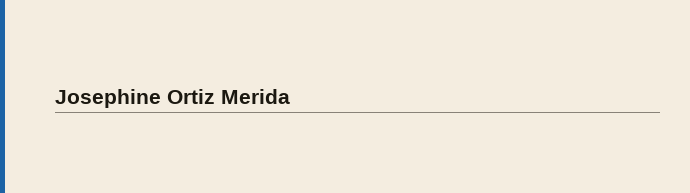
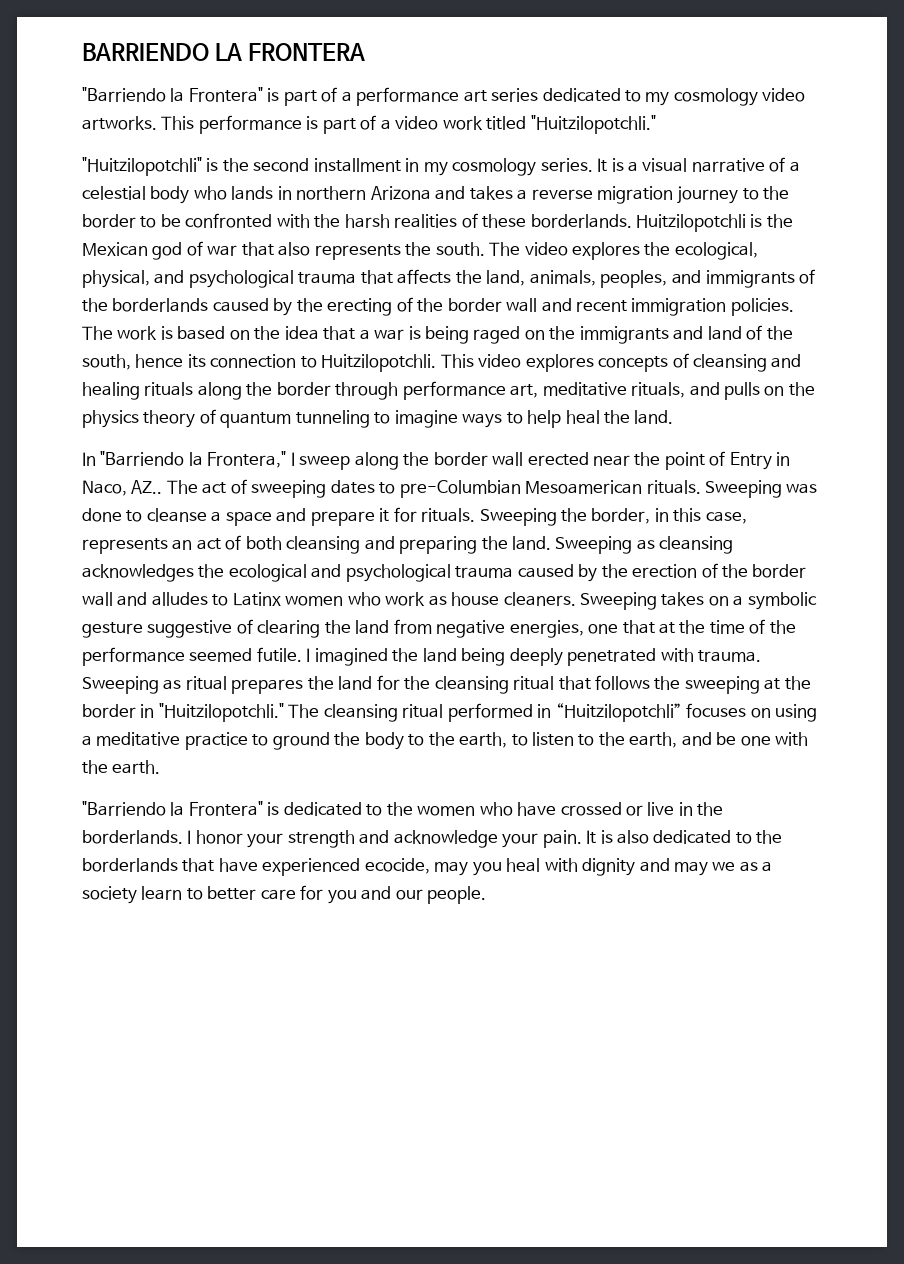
[55,89,290,108] Josephine Ortiz Merida -> [82,43,366,61] [82,87,806,106] [82,115,656,134] [82,157,800,176] [82,186,790,204] [82,213,793,232] [82,241,758,260] [82,269,816,288] [82,297,794,316] [82,325,793,344] [82,353,802,372] [82,381,815,400] [82,409,674,428] [82,451,791,470] [82,479,818,498] [82,507,747,526] [82,535,734,554] [82,563,807,582] [82,592,817,610] [82,619,796,638] [82,647,761,666] [82,675,811,694] [82,703,817,722] [82,732,809,750] [82,760,161,774] [82,801,724,816] [82,830,783,848] [82,858,773,876] [82,885,487,904] BARRIENDO LA FRONTERA // "Barriendo la Frontera" is part of a performance art series dedicated to my cosmology video artworks. This performance is part of a video work titled "Huitzilopotchli." // "Huitzilopotchli" is the second installment in my cosmology series. It is a visual narrative of a celestial body who lands in northern Arizona and takes a reverse migration journey to the border to be confronted with the harsh realities of these borderlands. Huitzilopotchli is the Mexican god of war that also represents the south. The video explores the ecological, physical, and psychological trauma that affects the land, animals, peoples, and immigrants of the borderlands caused by the erecting of the border wall and recent immigration policies. The work is based on the idea that a war is being raged on the immigrants and land of the south, hence its connection to Huitzilopotchli. This video explores concepts of cleansing and healing rituals along the border through performance art, meditative rituals, and pulls on the physics theory of quantum tunneling to imagine ways to help heal the land. // In "Barriendo la Frontera," I sweep along the border wall erected near the point of Entry in Naco, AZ.. The act of sweeping dates to pre-Columbian Mesoamerican rituals. Sweeping was done to cleanse a space and prepare it for rituals. Sweeping the border, in this case, represents an act of both cleansing and preparing the land. Sweeping as cleansing acknowledges the ecological and psychological trauma caused by the erection of the border wall and alludes to Latinx women who work as house cleaners. Sweeping takes on a symbolic gesture suggestive of clearing the land from negative energies, one that at the time of the performance seemed futile. I imagined the land being deeply penetrated with trauma. Sweeping as ritual prepares the land for the cleansing ritual that follows the sweeping at the border in "Huitzilopotchli." The cleansing ritual performed in “Huitzilopotchli” focuses on using a meditative practice to ground the body to the earth, to listen to the earth, and be one with the earth. // "Barriendo la Frontera" is dedicated to the women who have crossed or live in the borderlands. I honor your strength and acknowledge your pain. It is also dedicated to the borderlands that have experienced ecocide, may you heal with dignity and may we as a society learn to better care for you and our people.

